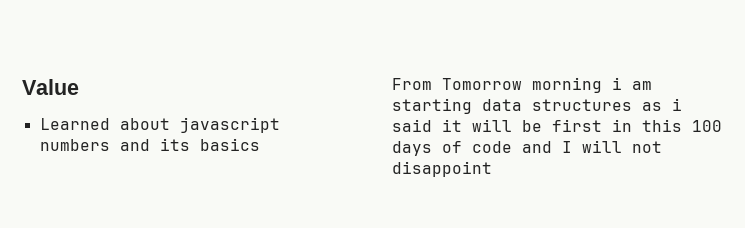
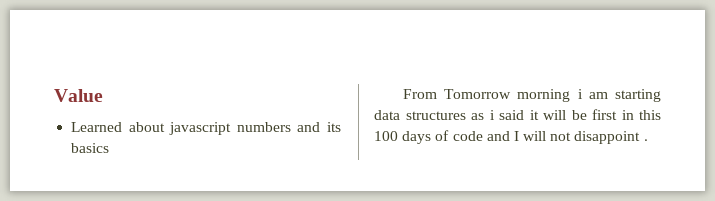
(492, 169) none -> [643,139,648,141] .

